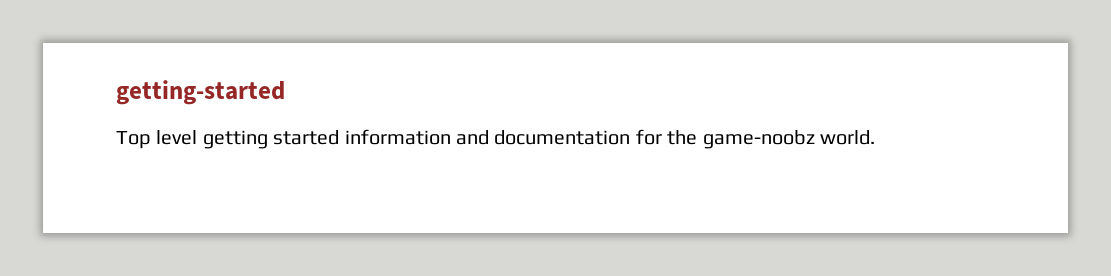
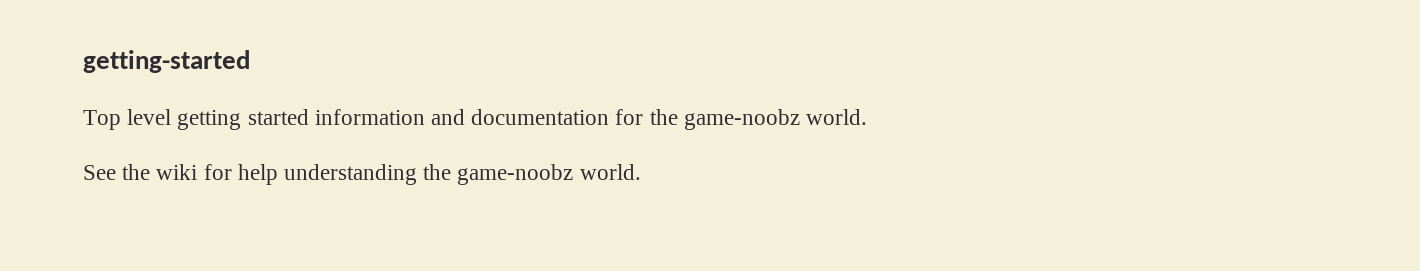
(875, 137) none -> [83,164,641,185] // See the wiki for help understanding the game-noobz world.

